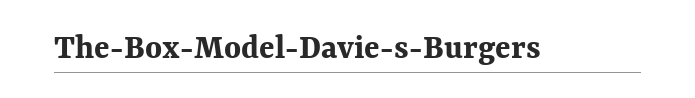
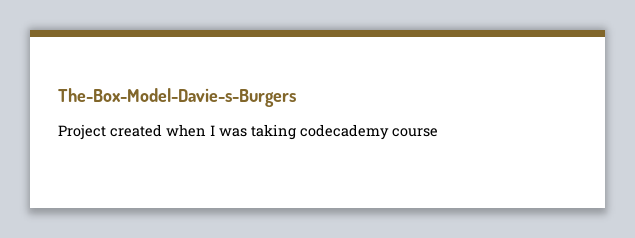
(541, 49) none -> [58,124,438,140] // Project created when I was taking codecademy course

